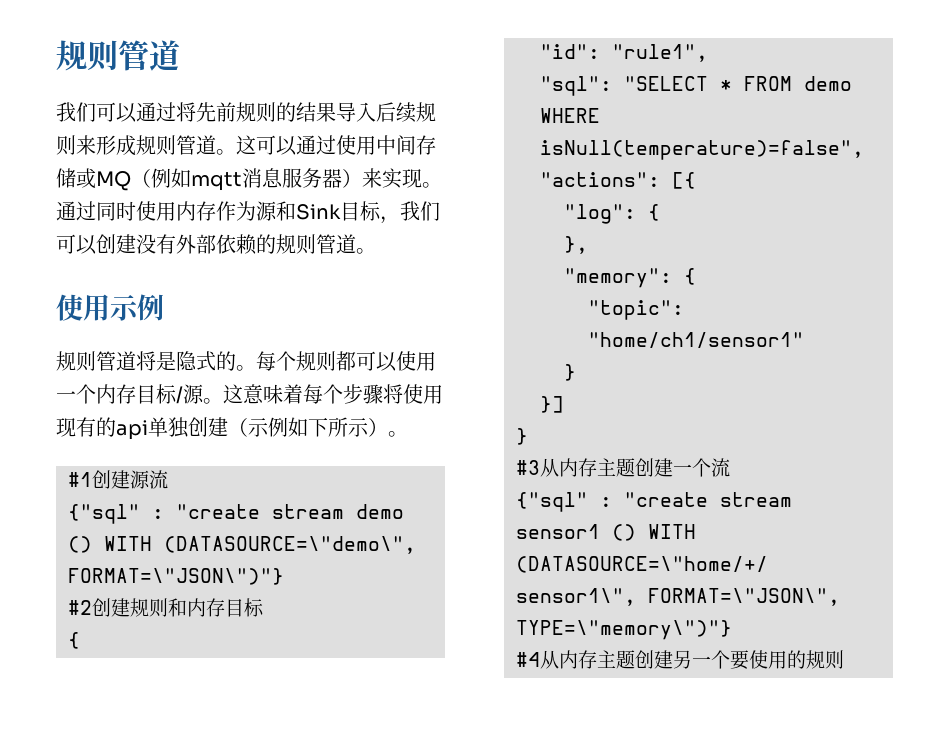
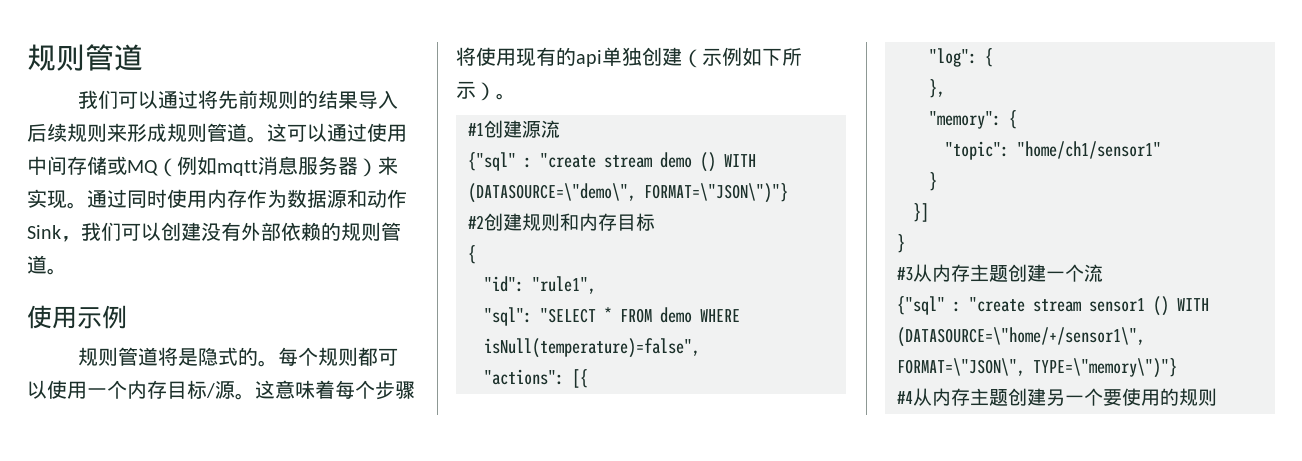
[256,201,381,221] 源和Sink目标 -> [287,189,407,208] [27,225,61,239] 数据源和动作Sink

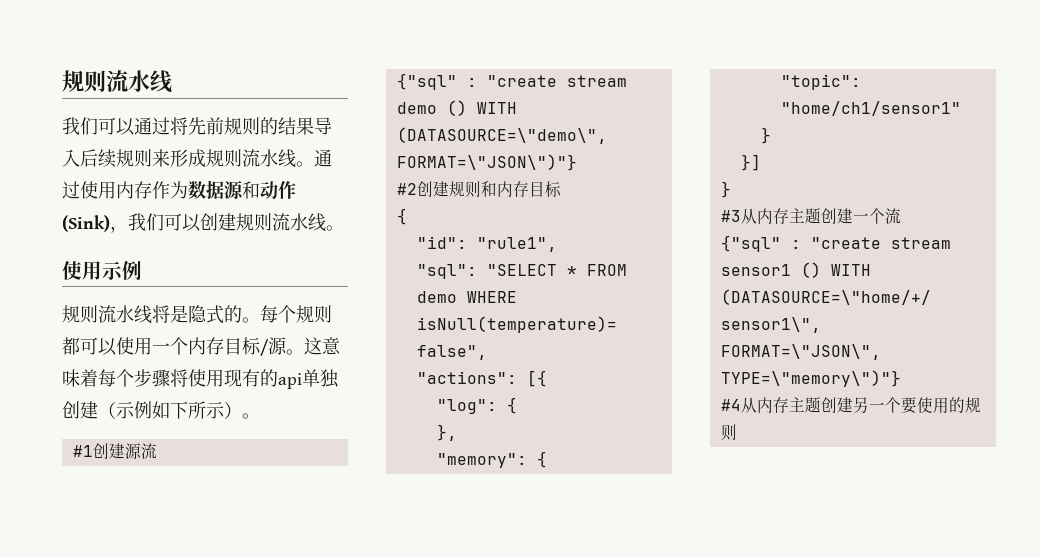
[27,44,143,71] 规则管道 -> [62,70,172,93] 规则流水线
[207,123,407,143] [27,156,398,177] [27,189,167,209] 管道。这可以通过使用中间存储或MQ（例如mqtt消息服务器）来实现。通过同时 -> [242,149,332,168] [62,181,80,199] 流水线。通过
[27,225,61,239] Sink -> [62,215,110,232] (Sink)
[201,222,401,241] [27,255,47,274] 没有外部依赖的规则管道 -> [236,213,326,232] 规则流水线
[118,347,159,366] 管道 -> [98,305,152,324] 流水线

